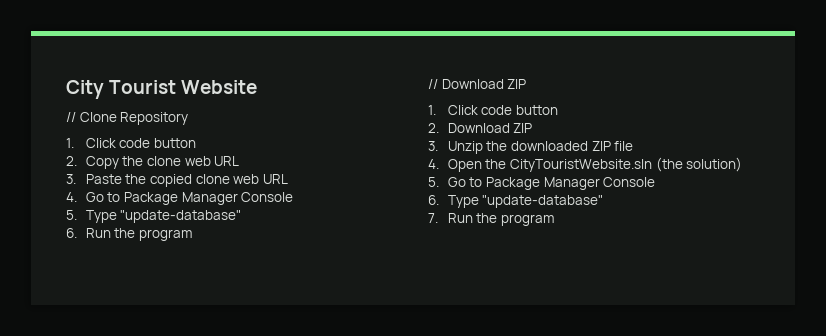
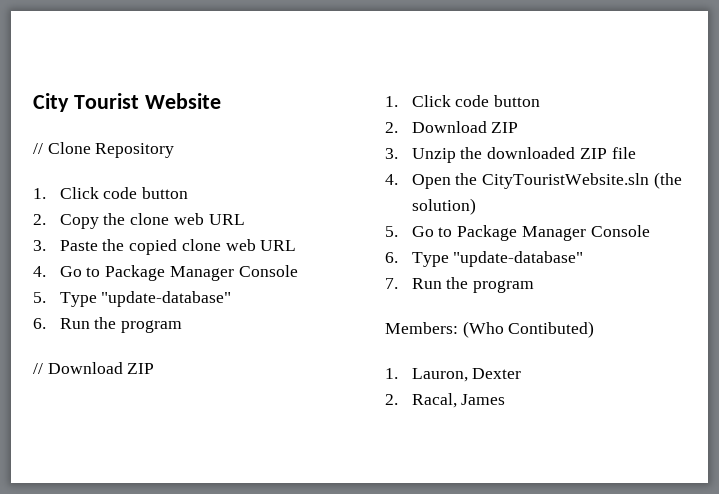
(554, 220) none -> [385,321,595,338] [385,368,522,382] [385,393,506,408] // Members: (Who Contibuted) // 1. Lauron, Dexter // 2. Racal, James

